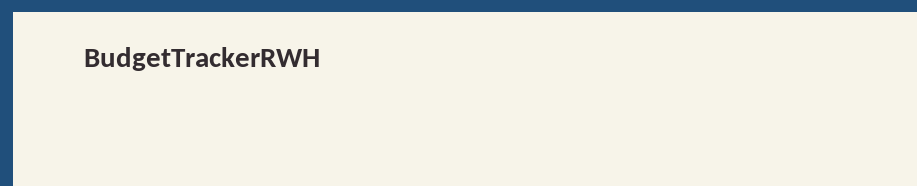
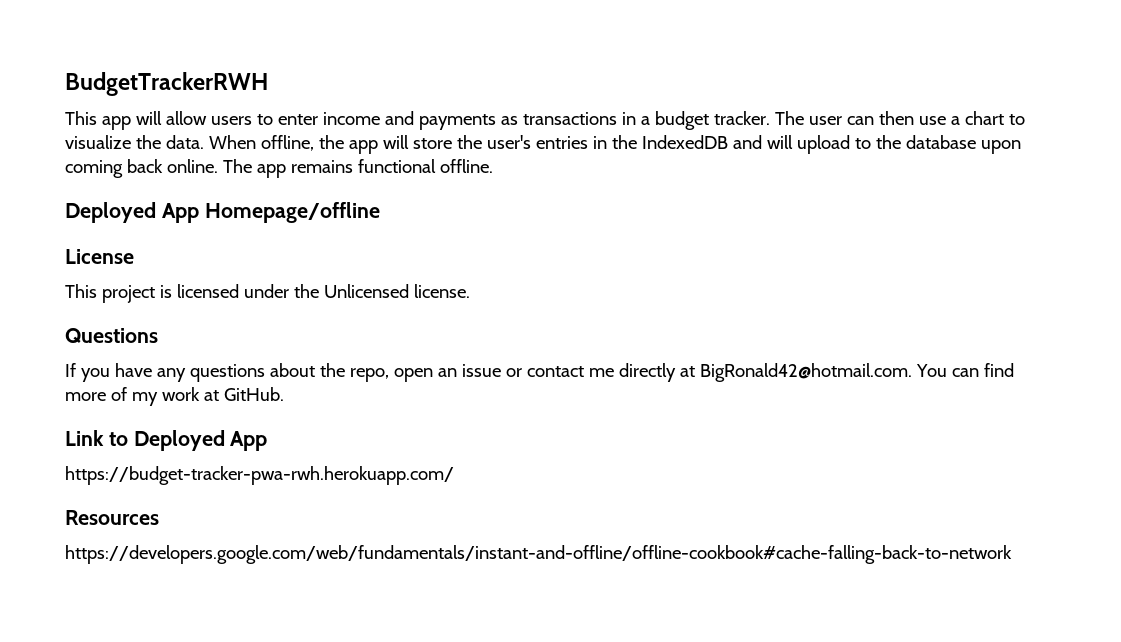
(320, 59) none -> [65,111,1025,130] [65,135,1021,154] [65,159,493,178] [65,202,380,223] [65,249,134,264] [65,284,470,303] [65,328,158,343] [65,363,1014,382] [65,387,284,406] [65,430,268,451] [65,466,454,485] [65,510,159,525] [65,545,1012,564] // This app will allow users to enter income and payments as transactions in a budget tracker. The user can then use a chart to visualize the data. When offline, the app will store the user's entries in the IndexedDB and will upload to the database upon coming back online. The app remains functional offline. // Deployed App Homepage/offline // License // This project is licensed under the Unlicensed license. // Questions // If you have any questions about the repo, open an issue or contact me directly at BigRonald42@hotmail.com. You can find more of my work at GitHub. // Link to Deployed App // https://budget-tracker-pwa-rwh.herokuapp.com/ // Resources // https://developers.google.com/web/fundamentals/instant-and-offline/offline-cookbook#cache-falling-back-to-network

